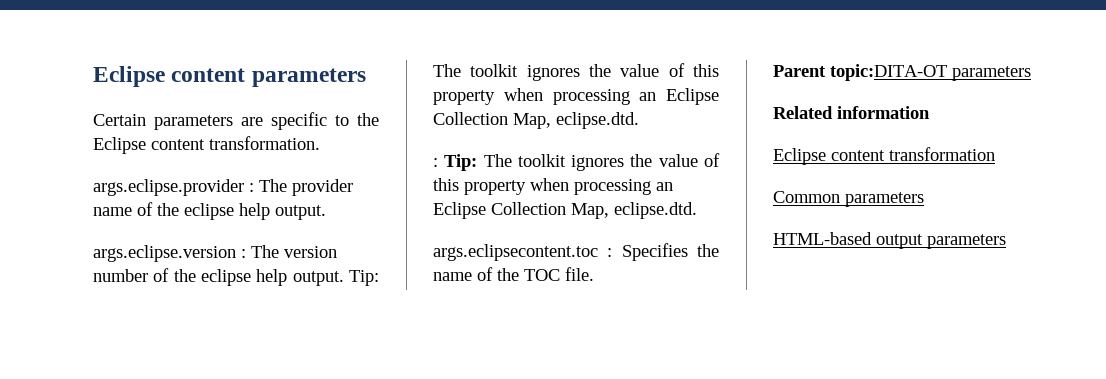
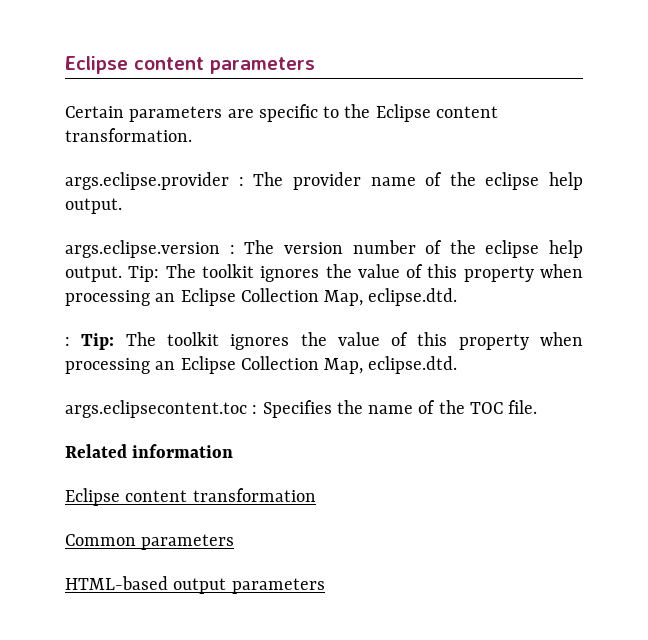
[773,64,1031,81] // Parent topic:DITA-OT parameters -> (538, 407) none

